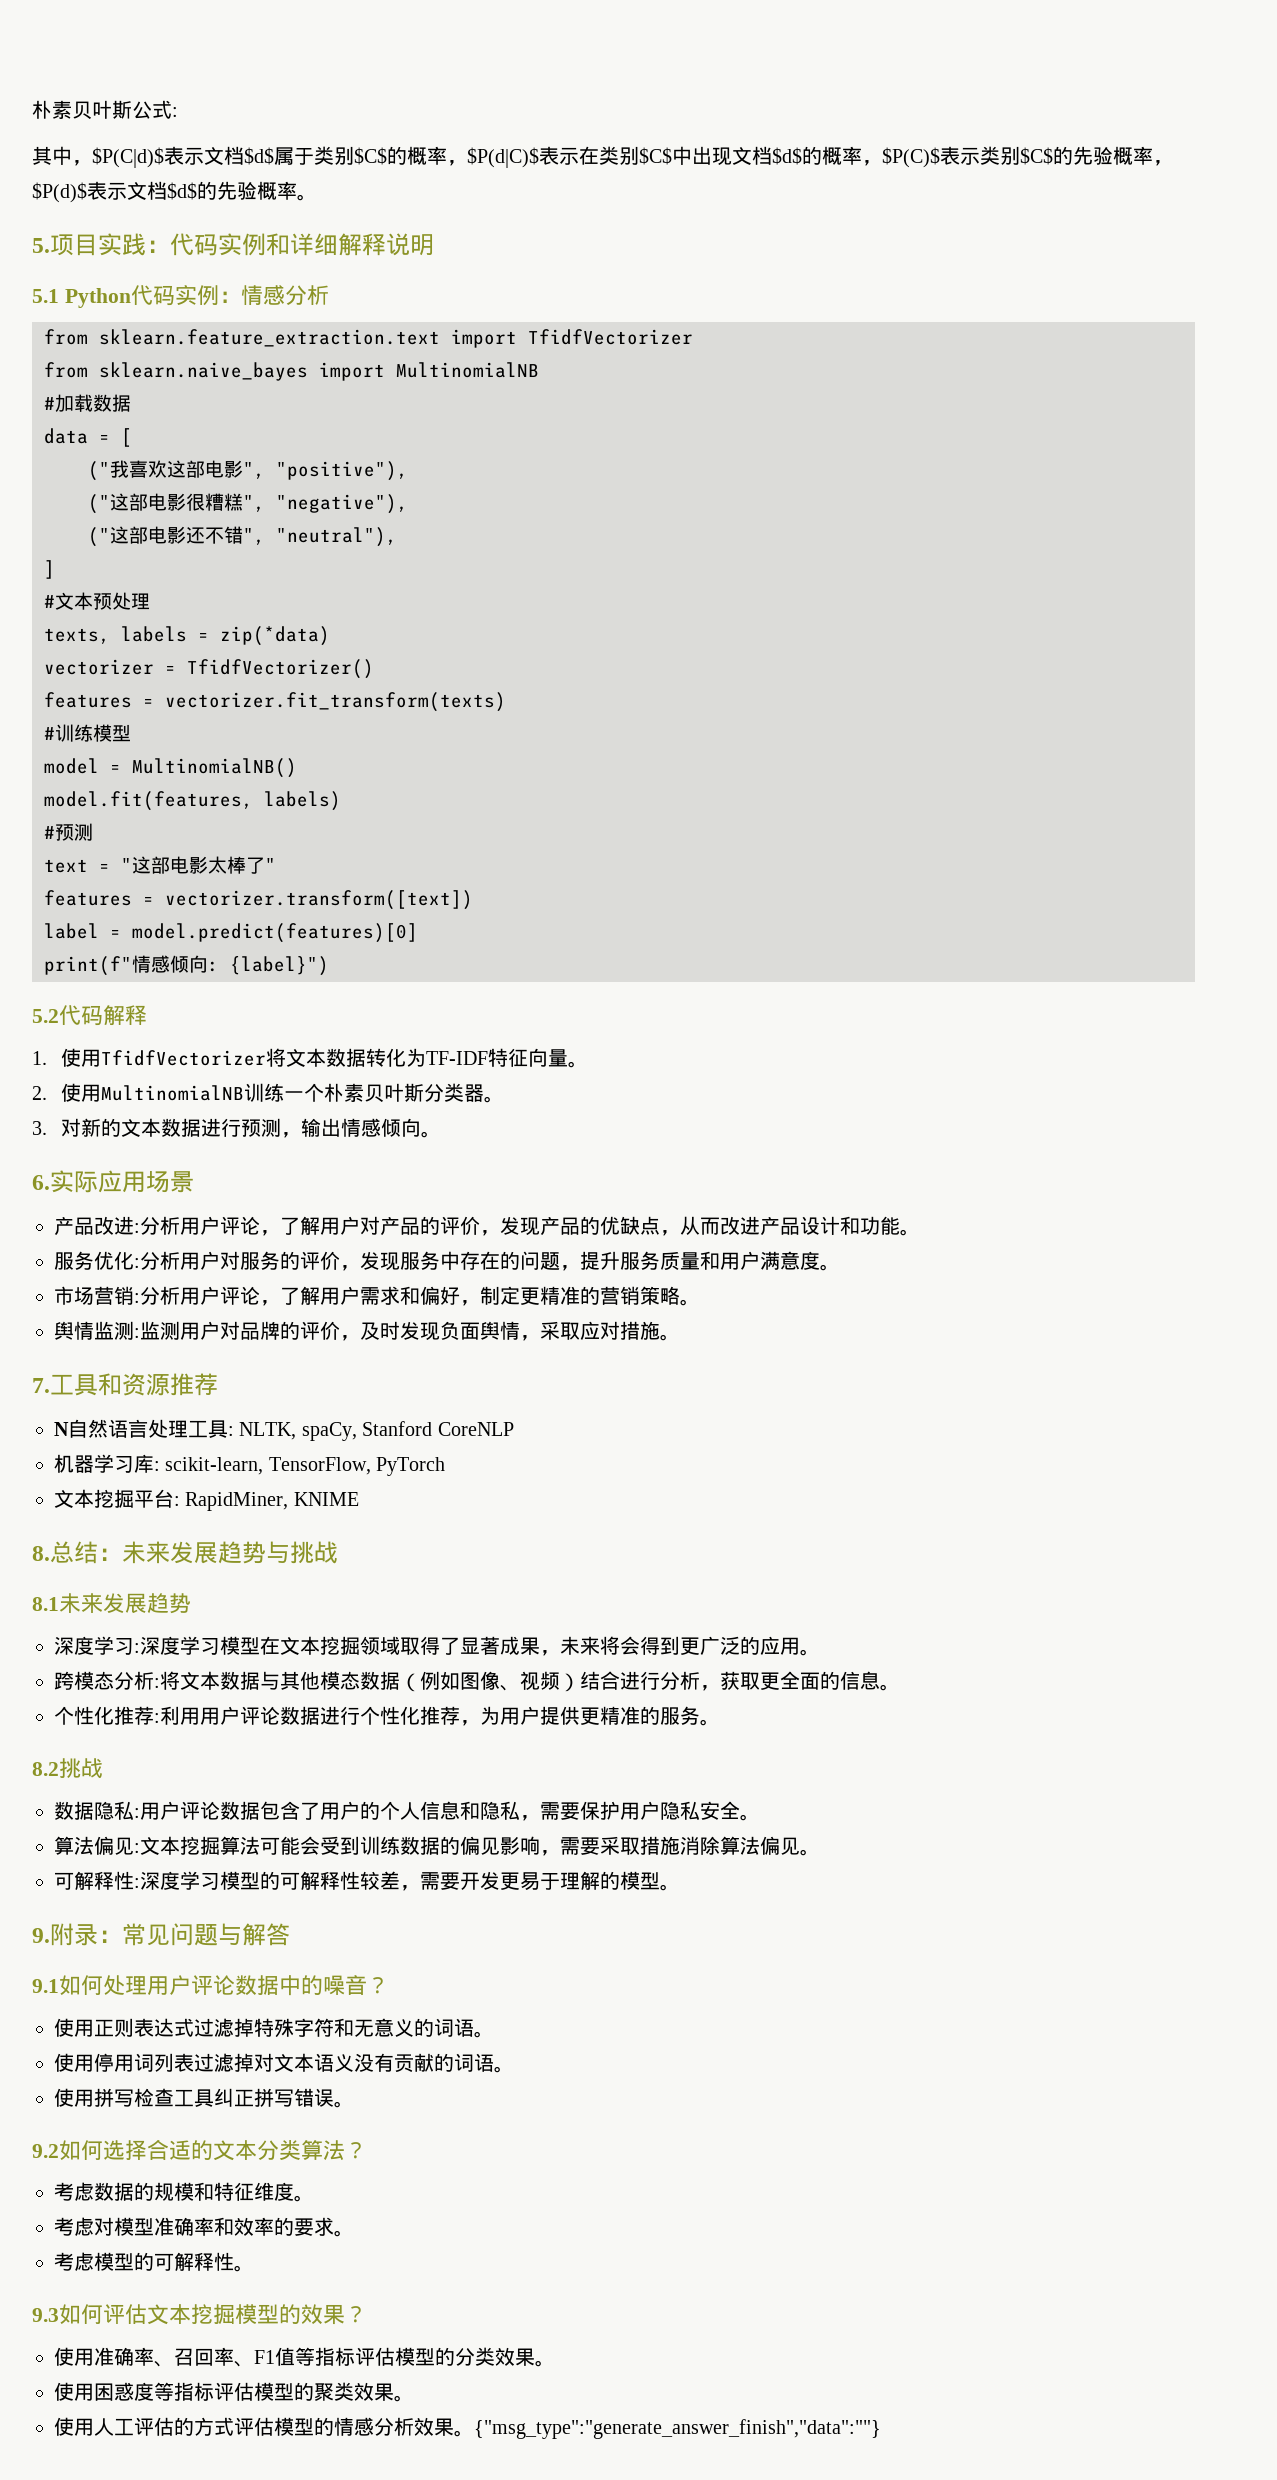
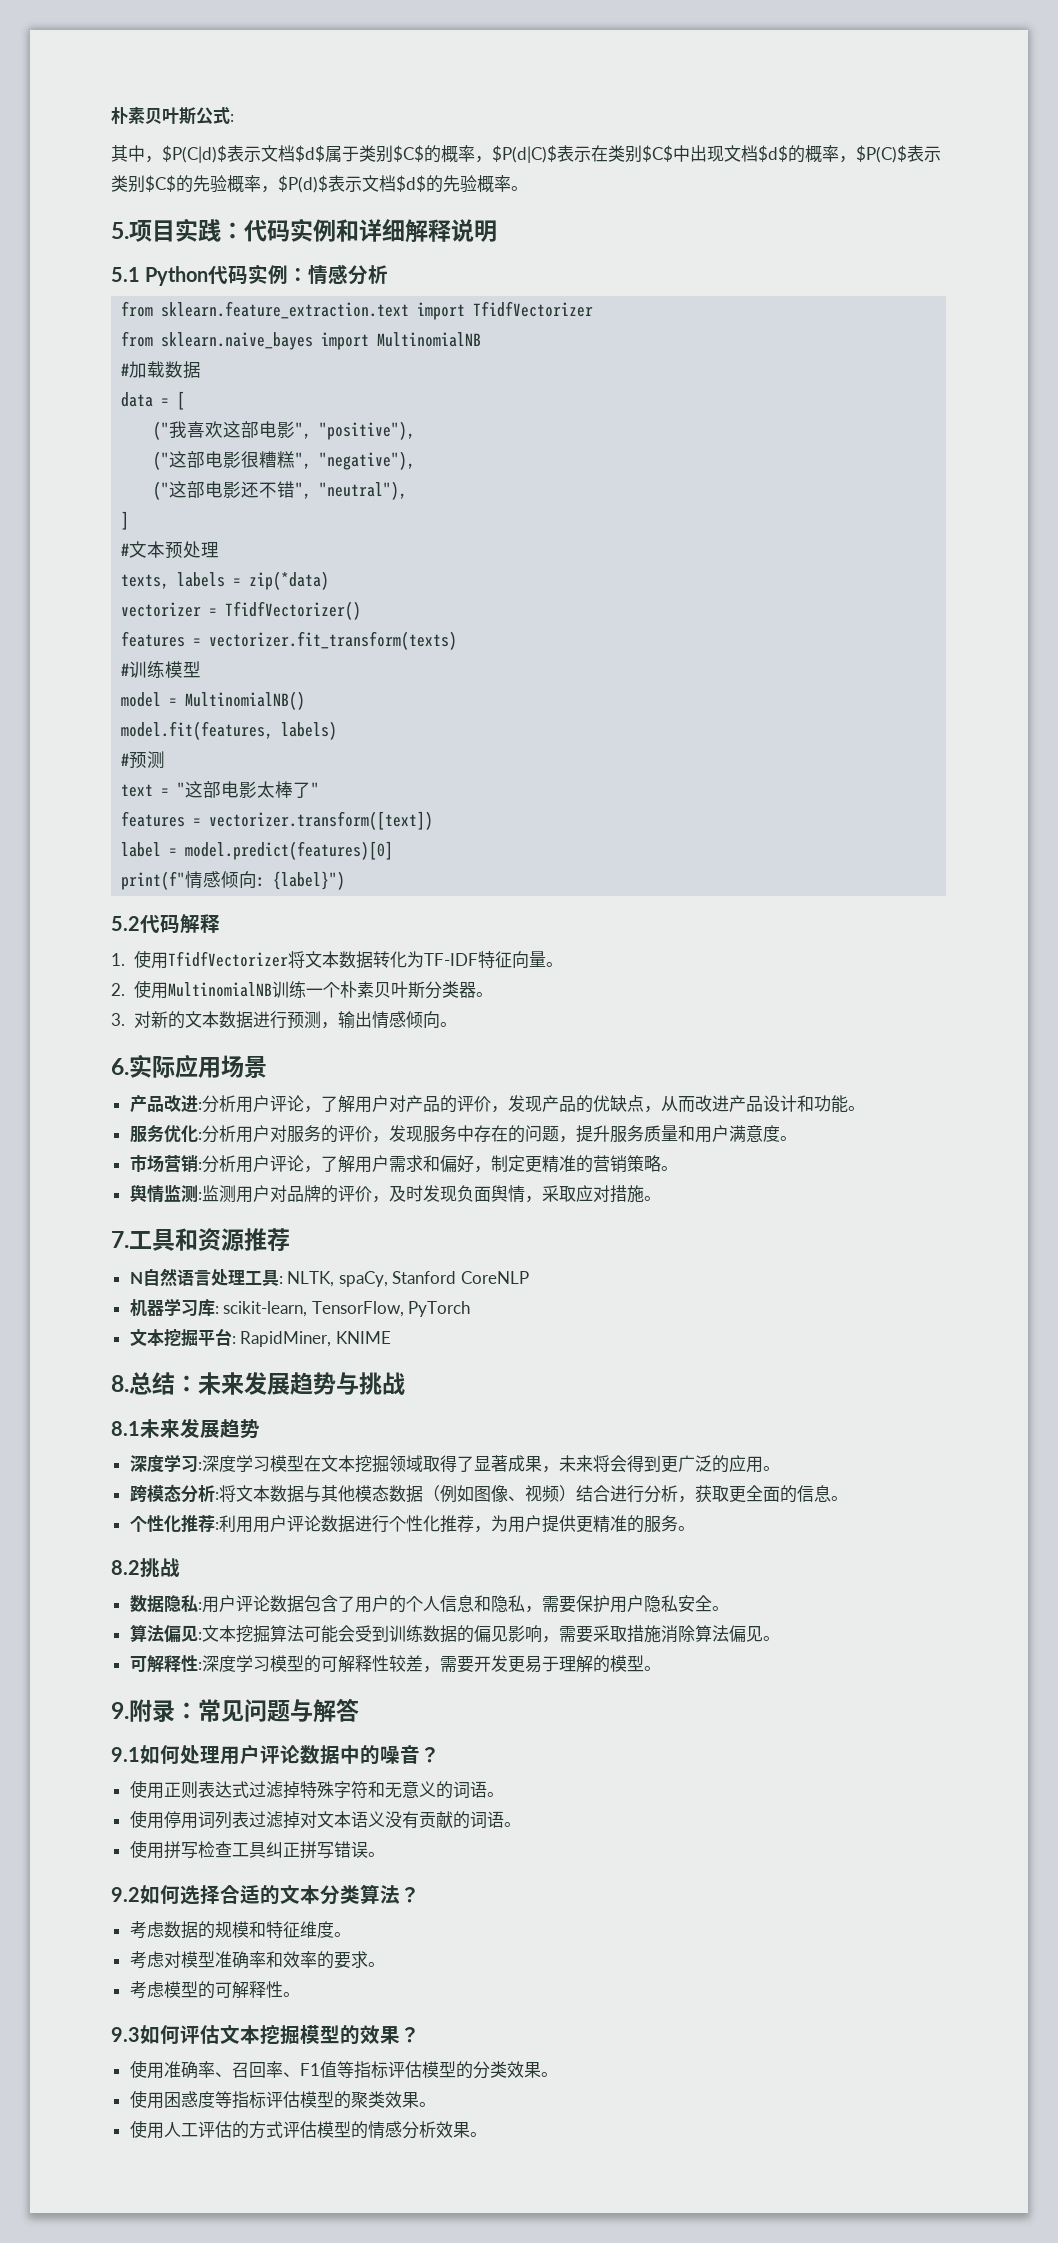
[474,2419,881,2439] {"msg_type":"generate_answer_finish","data":""} -> (487, 2134) none

